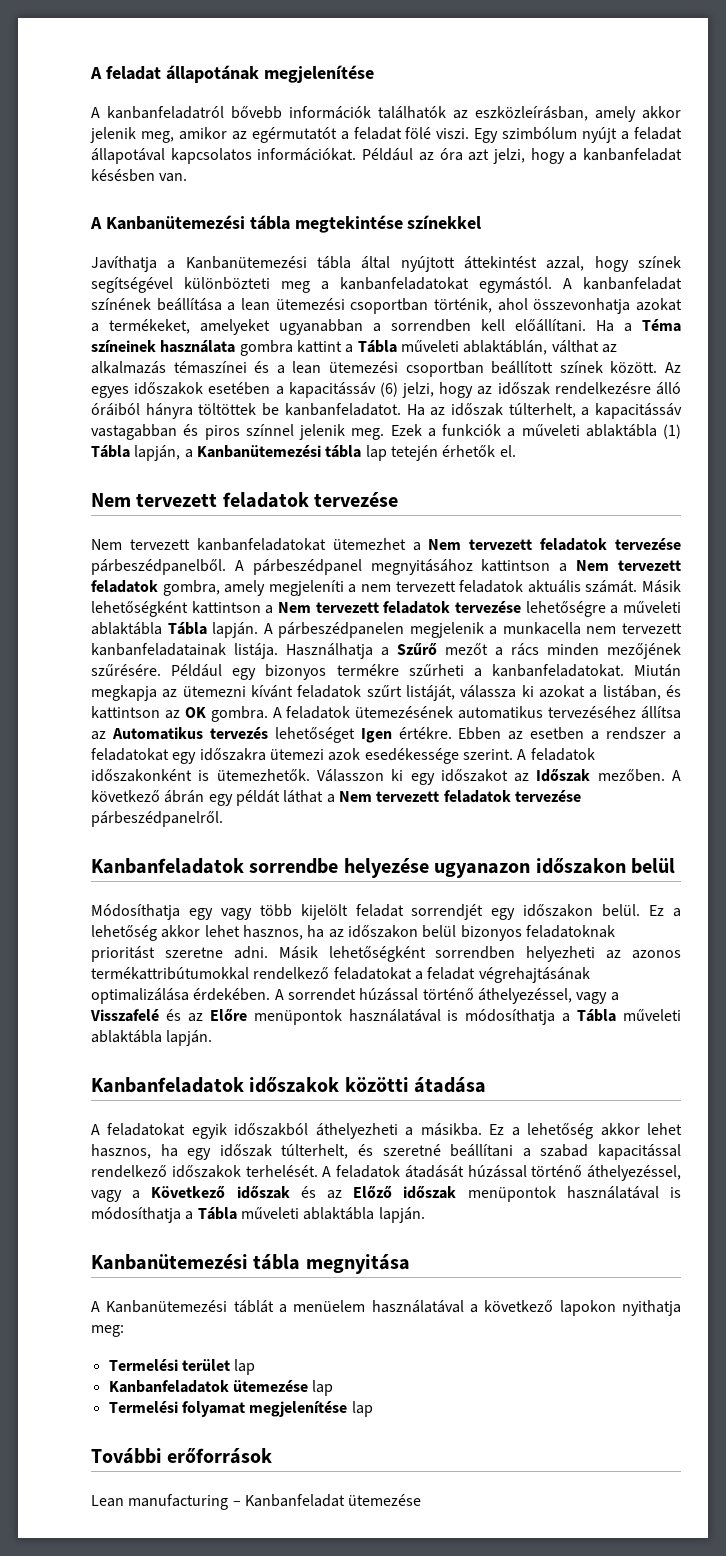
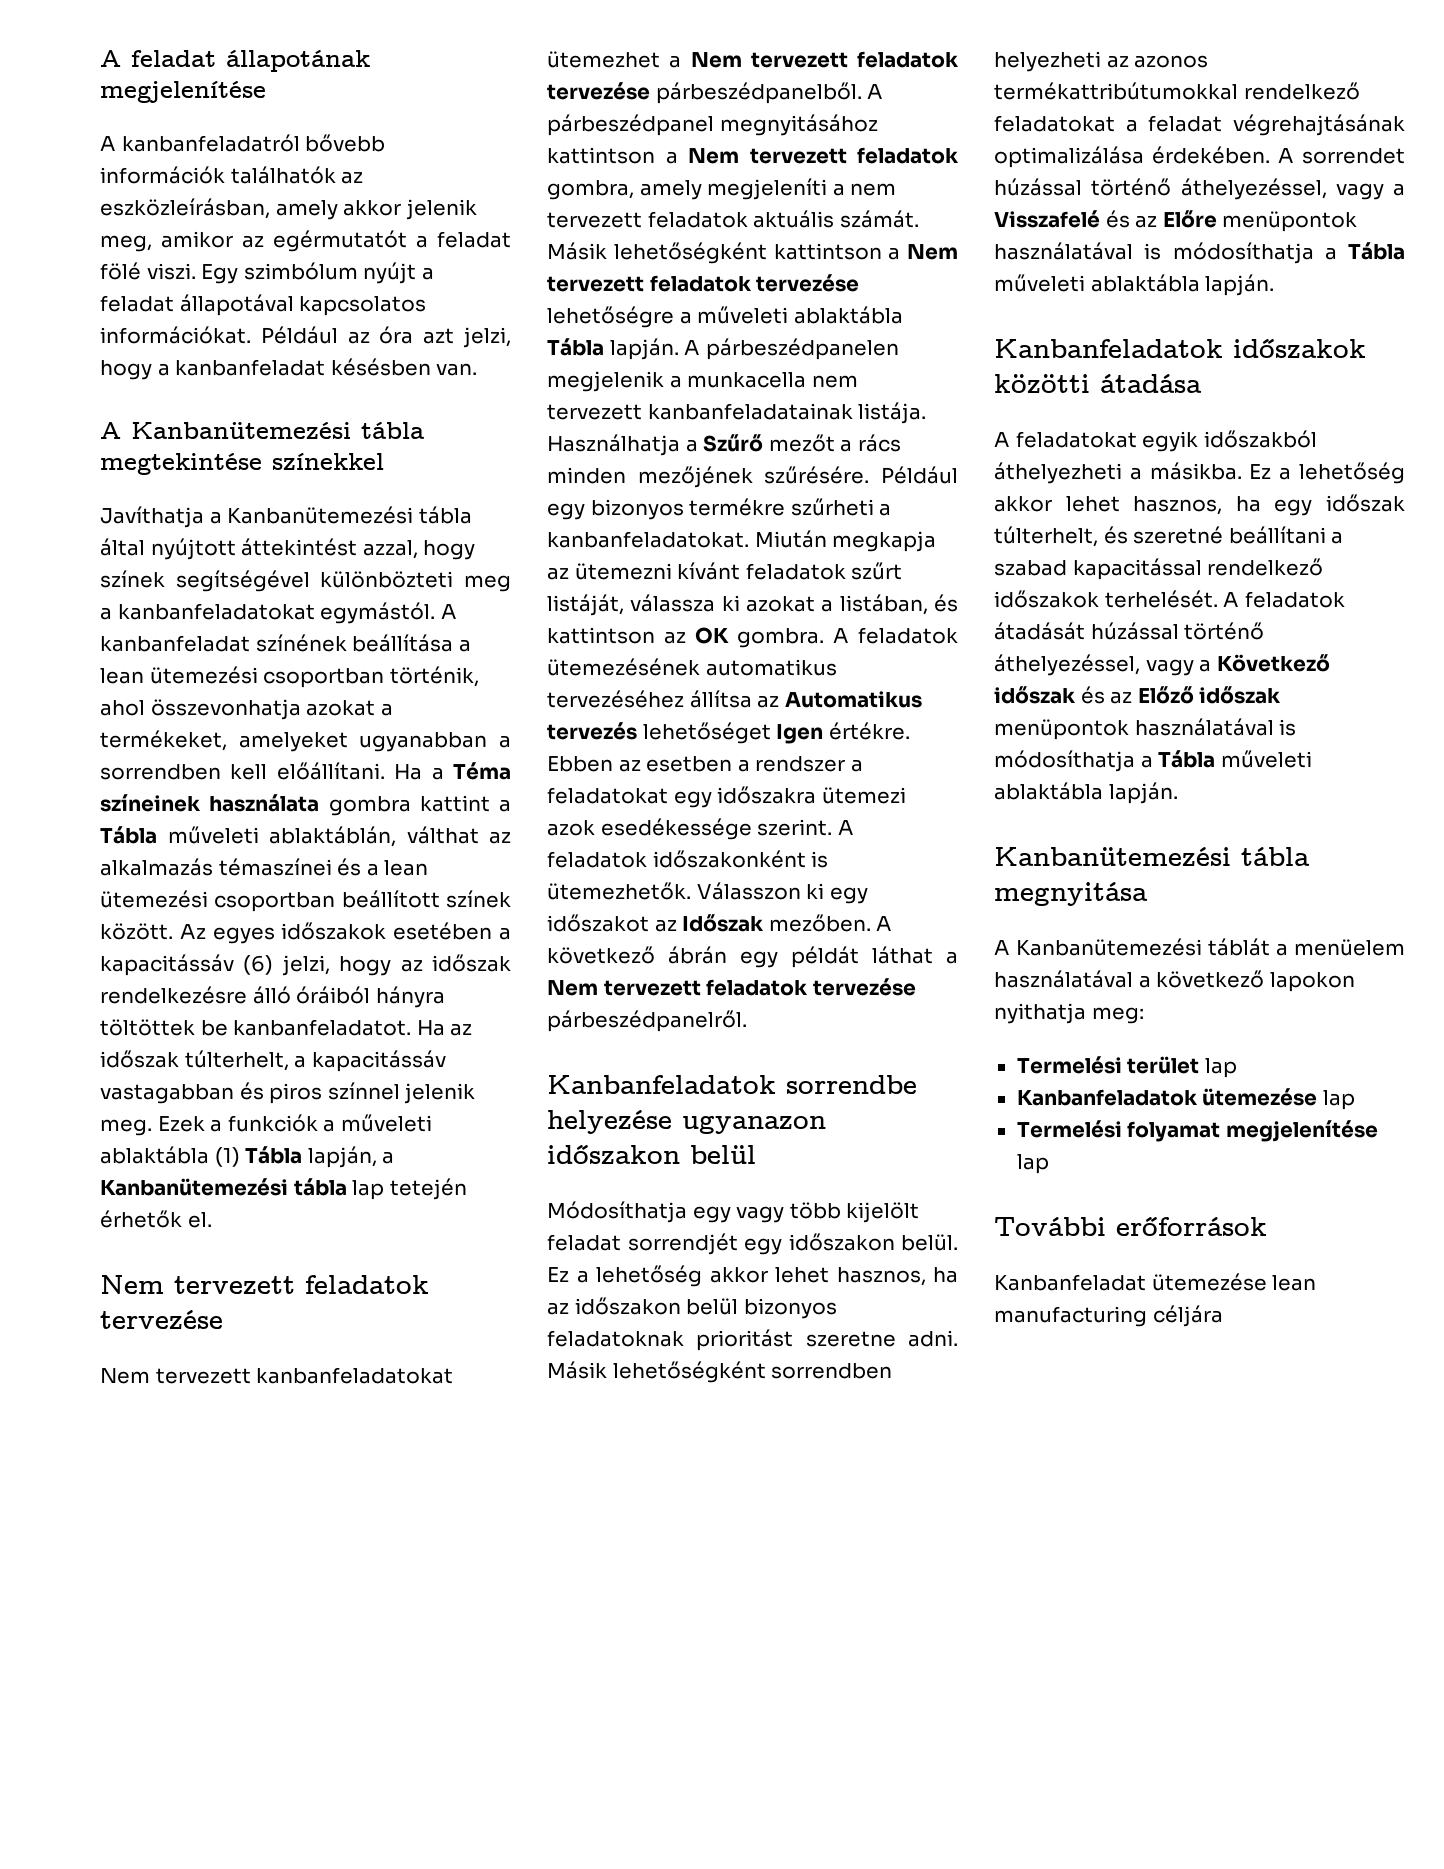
[91,1494,422,1510] Lean manufacturing – Kanbanfeladat ütemezése -> [994,1273,1317,1291] [994,1305,1223,1327] Kanbanfeladat ütemezése lean manufacturing céljára

